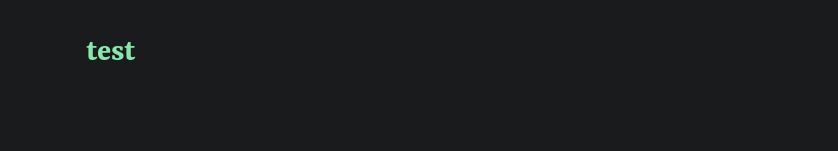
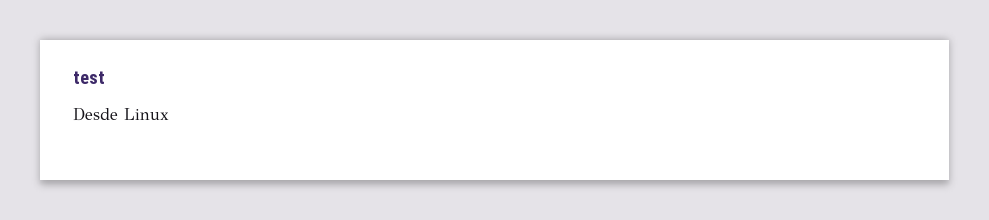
(136, 51) none -> [73,107,169,121] // Desde Linux

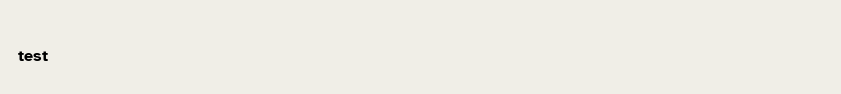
[73,107,169,121] // Desde Linux -> (48, 56) none

